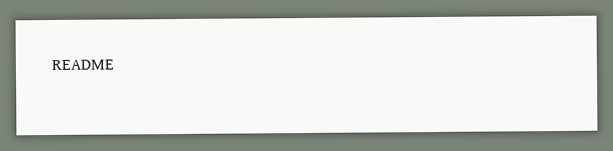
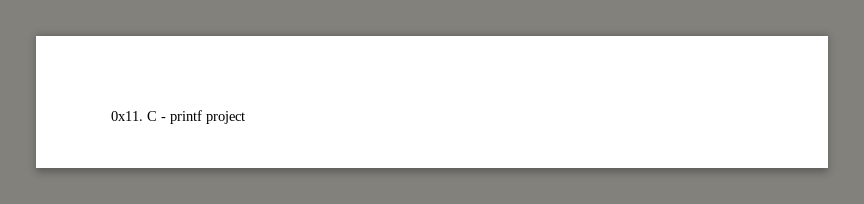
[51,59,114,70] README -> [111,110,245,124] 0x11. C - printf project

